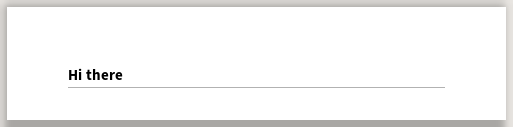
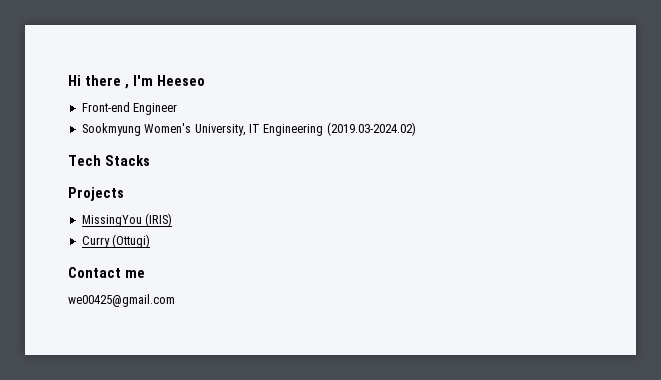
(124, 74) none -> [124,75,205,89] [81,102,178,115] [81,122,416,136] [68,155,150,166] [68,187,124,201] [81,213,173,227] [81,234,151,248] [68,267,145,278] [68,294,175,307] , I'm Heeseo // Front-end Engineer // Sookmyung Women's University, IT Engineering (2019.03-2024.02) // Tech Stacks // Projects // MissingYou (IRIS) // Curry (Ottugi) // Contact me // we00425@gmail.com

